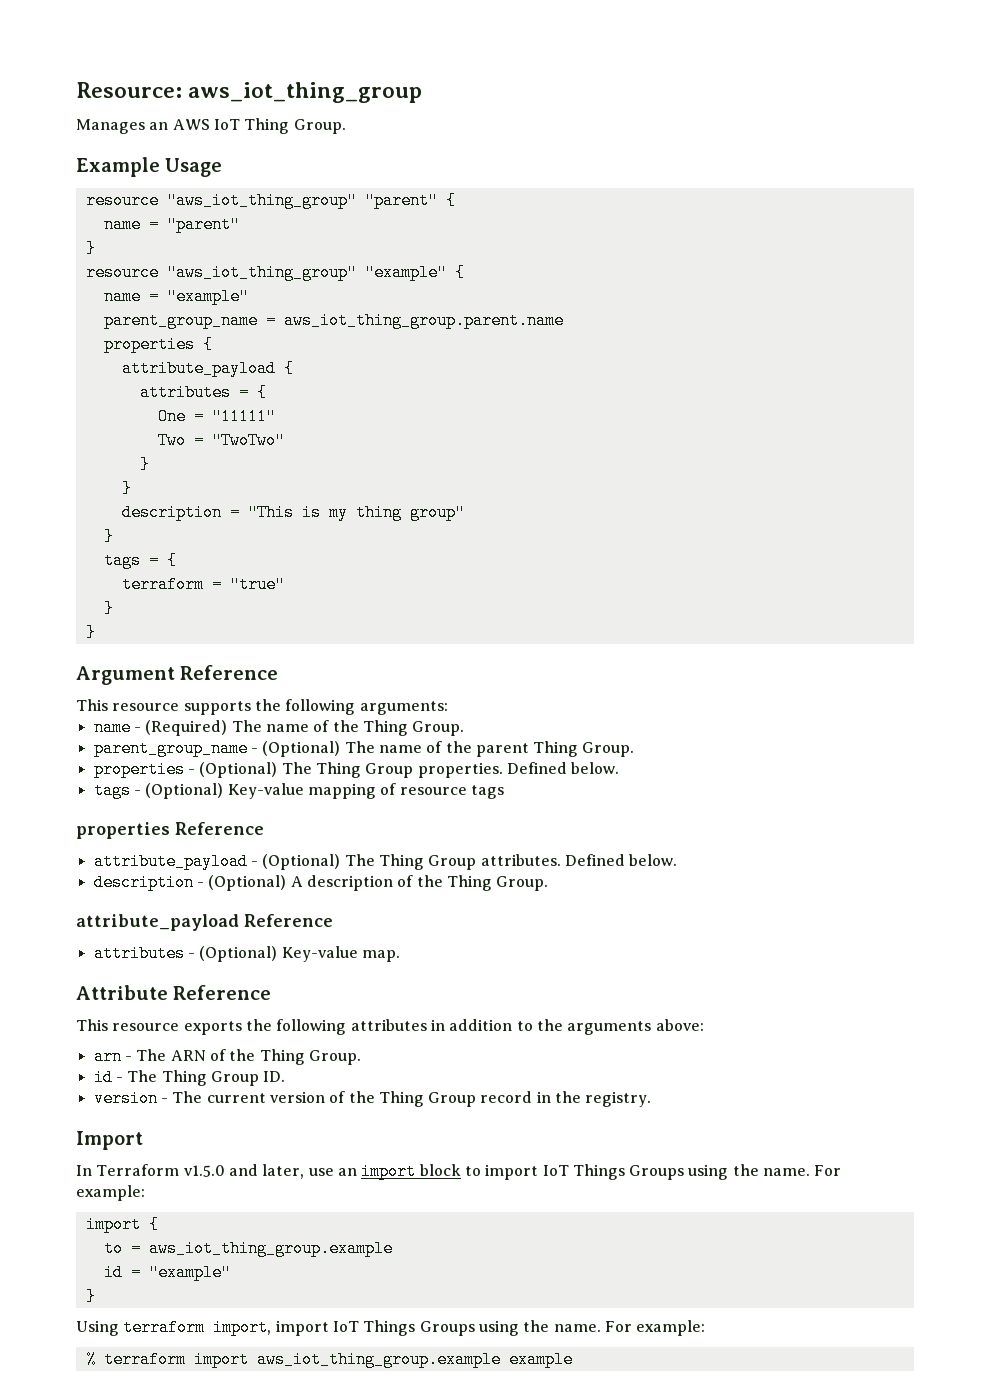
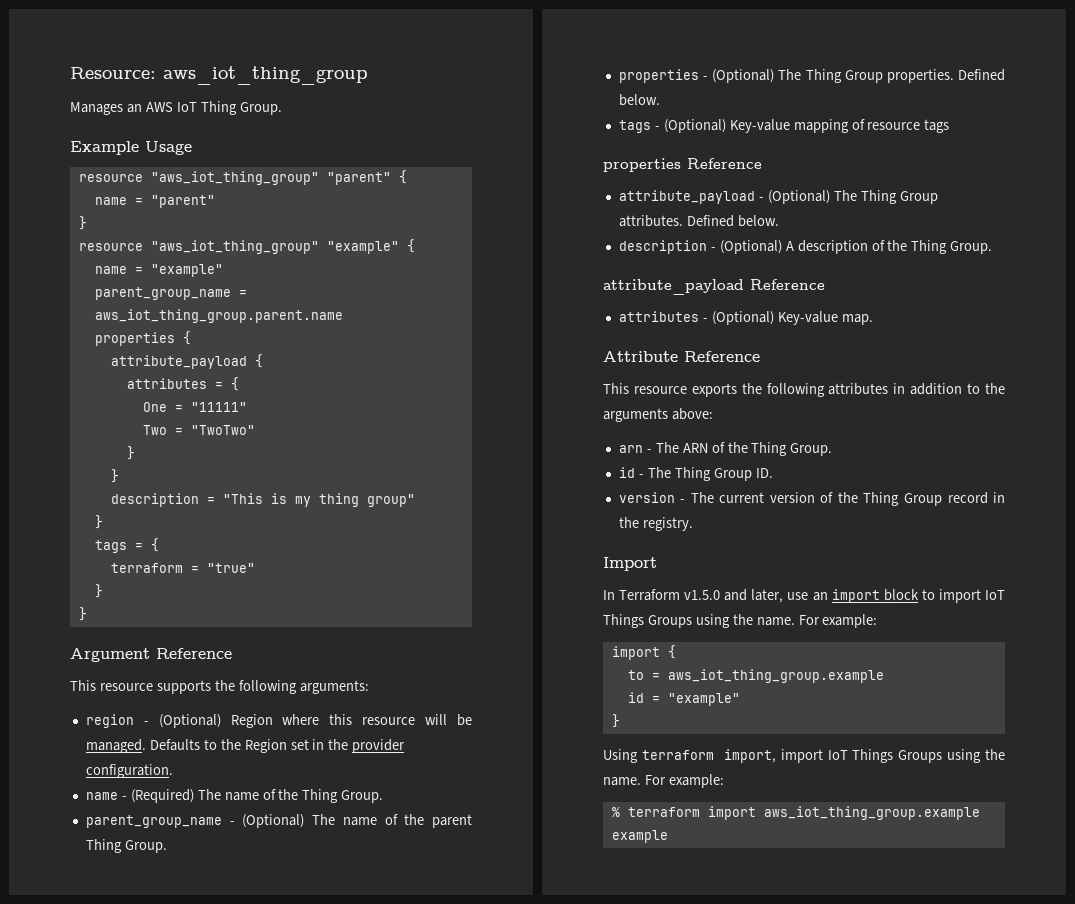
(448, 708) none -> [85,714,473,728] [85,739,406,753] [85,764,173,778] // region - (Optional) Region where this resource will be managed. Defaults to the Region set in the provider configuration.

